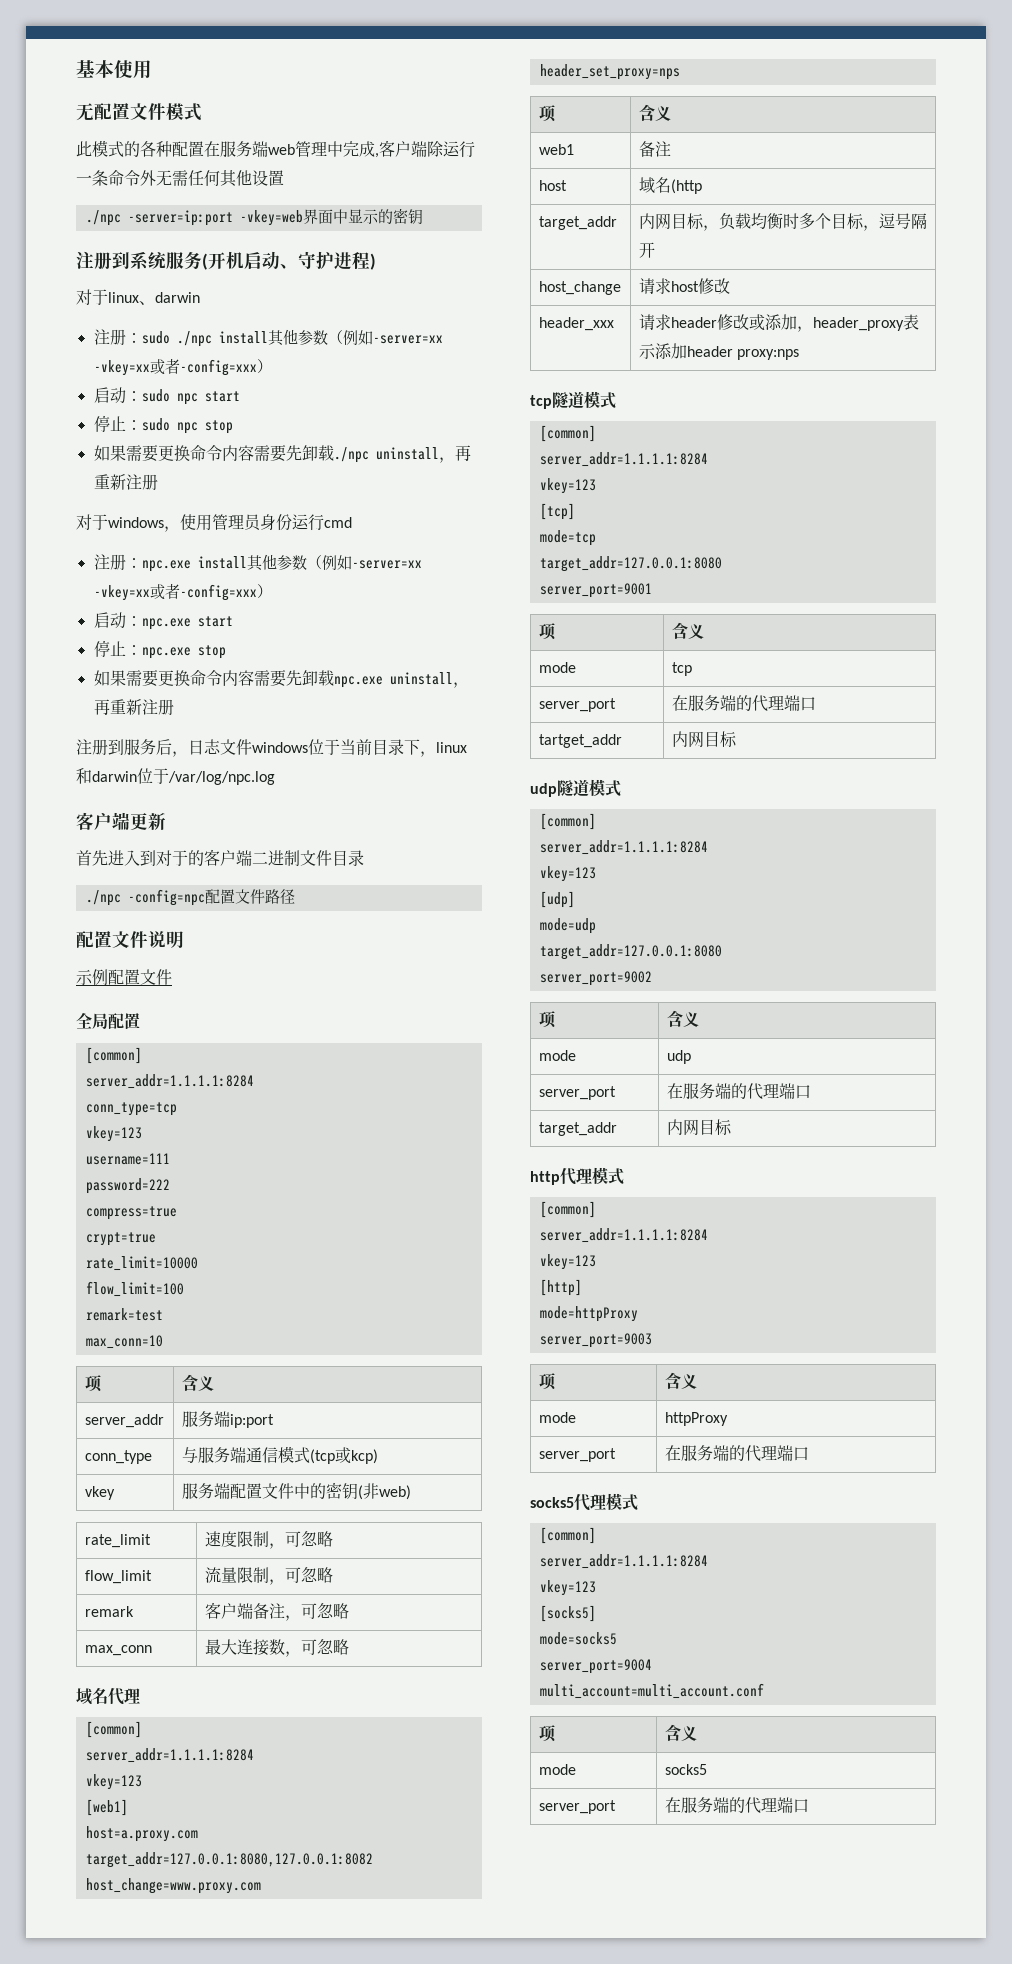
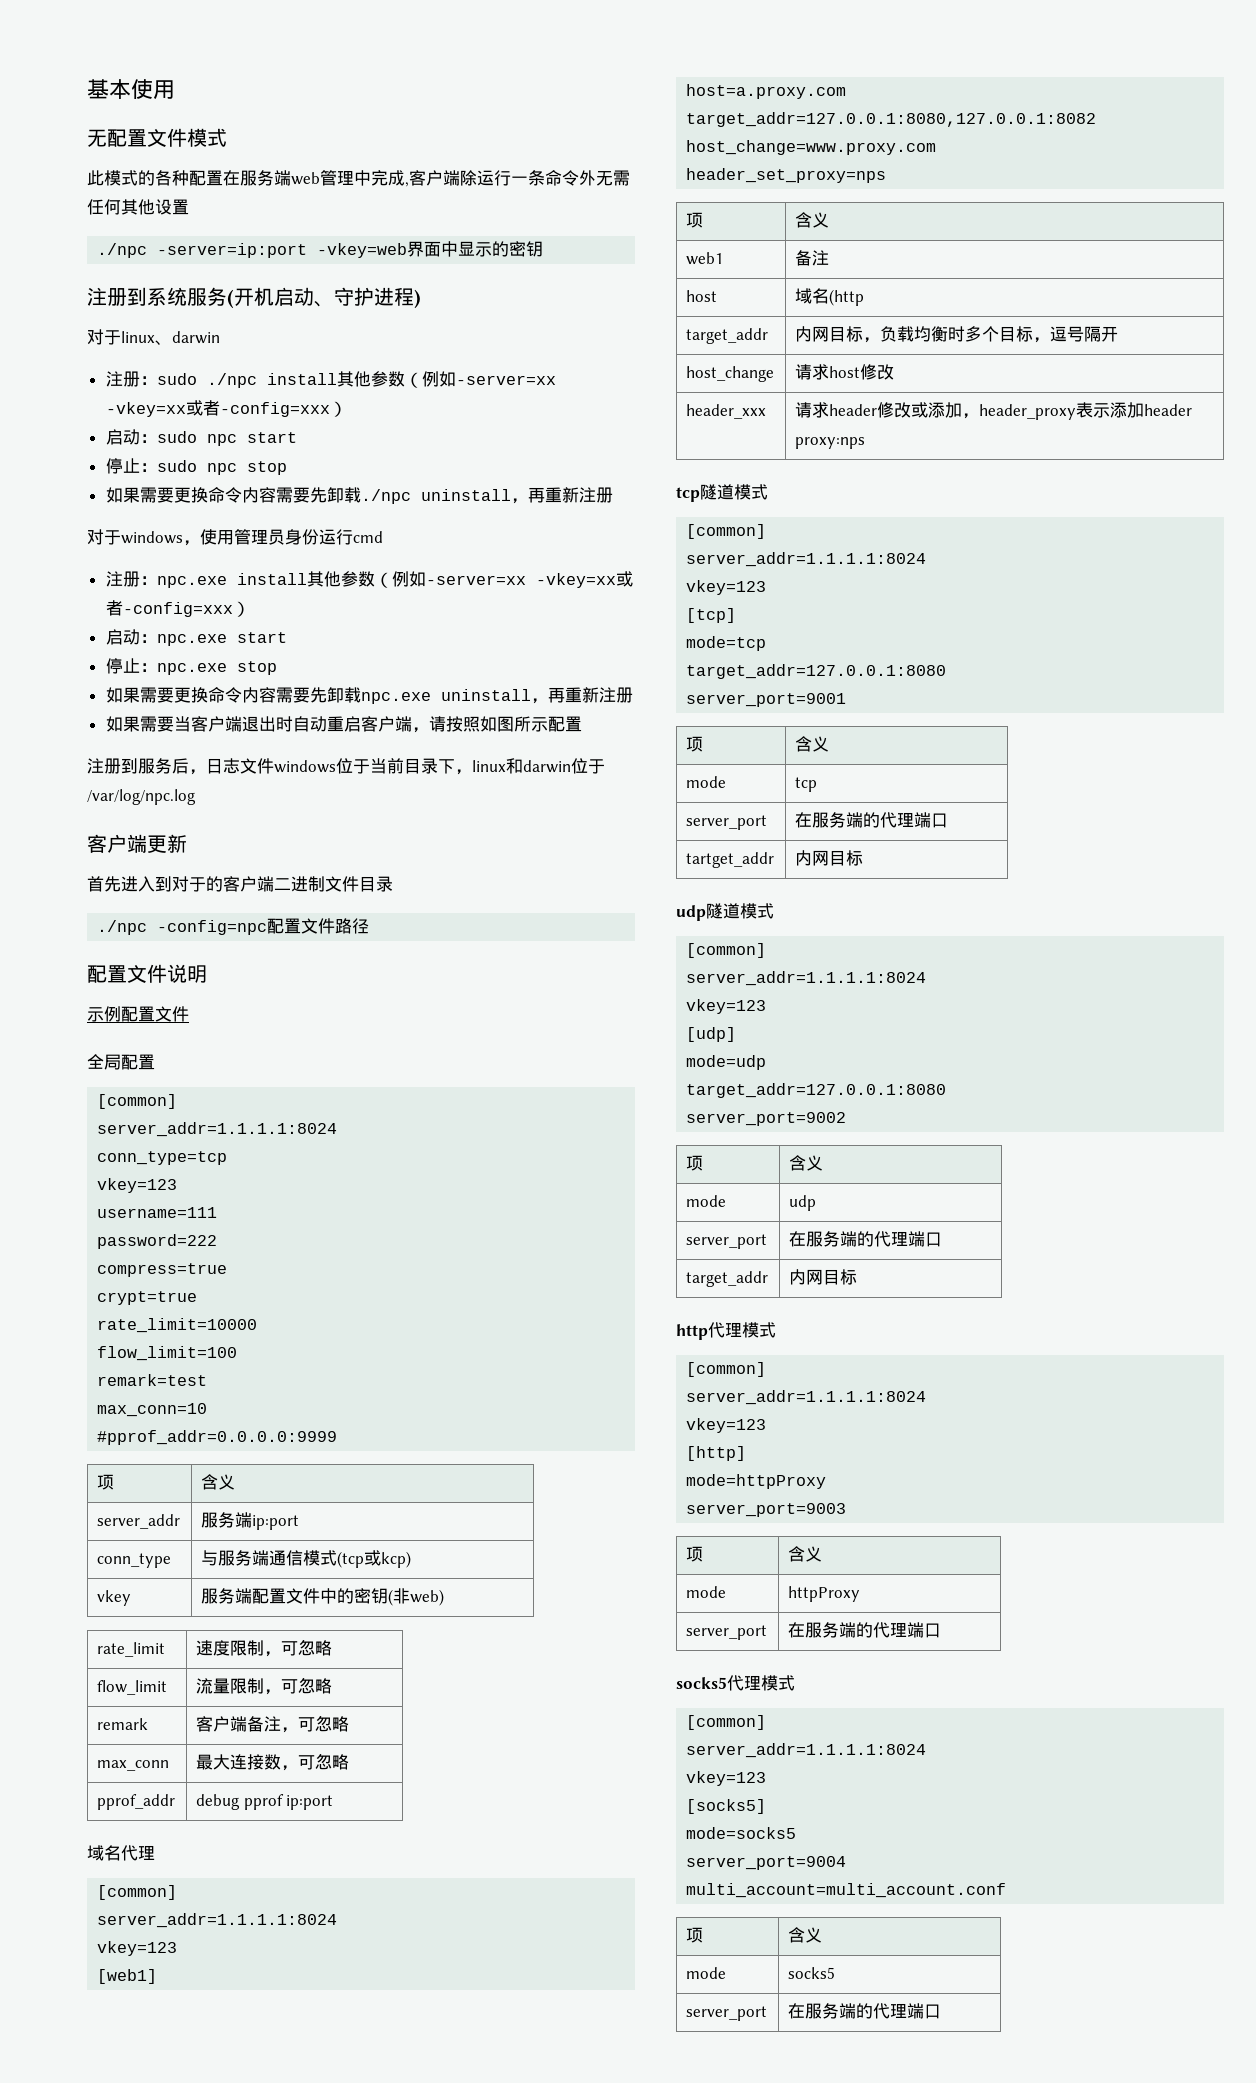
(174, 707) none -> [105,716,582,733] // 如果需要当客户端退出时自动重启客户端，请按照如图所示配置
[85,1074,254,1089] server_addr=1.1.1.1:8284 -> [97,1122,338,1137] server_addr=1.1.1.1:8024
(163, 1342) none -> [97,1430,338,1445] // #pprof_addr=0.0.0.0:9999
(349, 1647) none -> [97,1794,176,1810] [196,1794,334,1810] // pprof_addr | debug pprof ip:port
[85,1748,254,1763] server_addr=1.1.1.1:8284 -> [97,1913,338,1928] server_addr=1.1.1.1:8024
[539,452,708,467] server_addr=1.1.1.1:8284 -> [686,552,927,567] server_addr=1.1.1.1:8024
[539,840,708,855] server_addr=1.1.1.1:8284 -> [686,971,927,986] server_addr=1.1.1.1:8024
[539,1228,708,1243] server_addr=1.1.1.1:8284 -> [686,1390,927,1405] server_addr=1.1.1.1:8024
[539,1554,708,1569] server_addr=1.1.1.1:8284 -> [686,1743,927,1758] server_addr=1.1.1.1:8024

